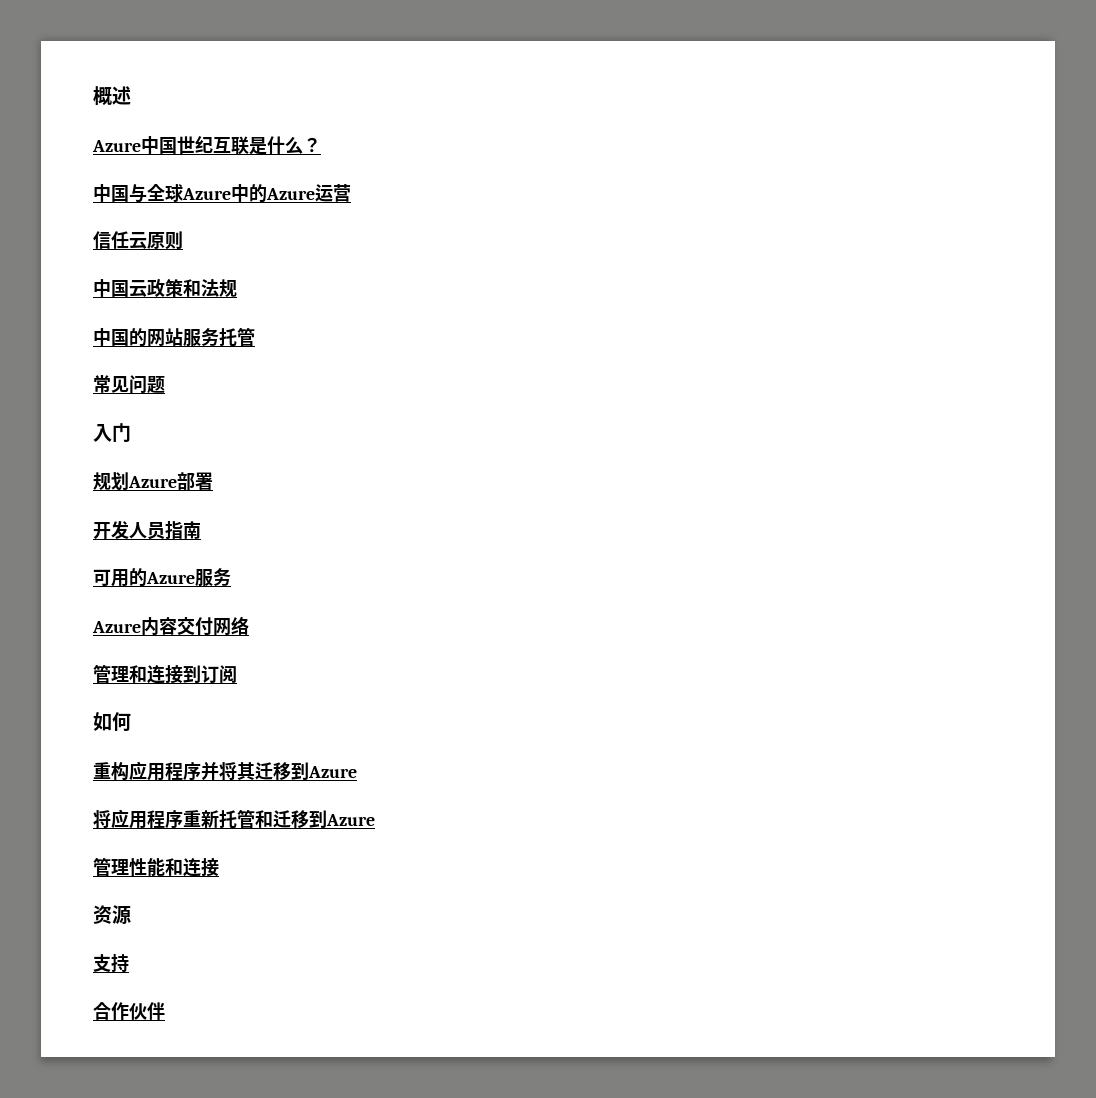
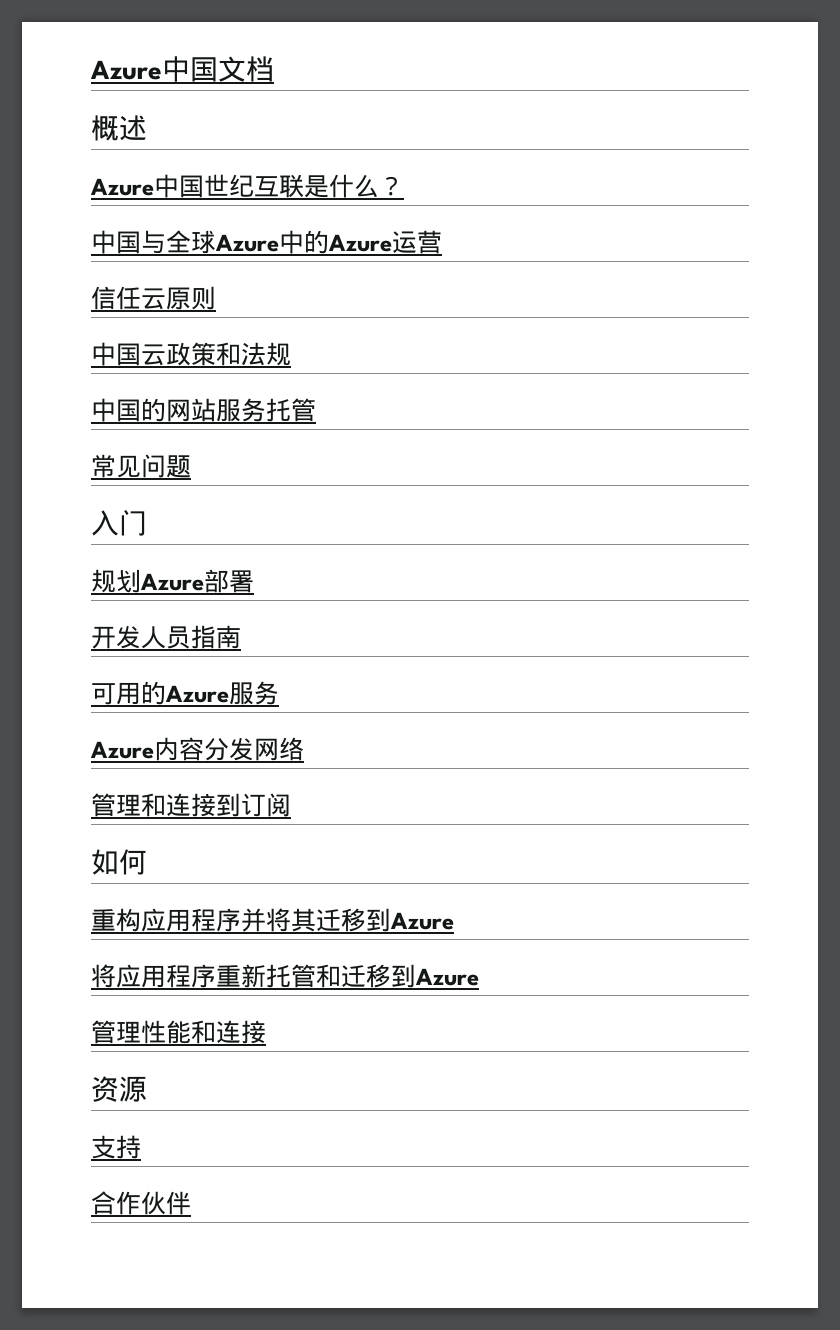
(93, 96) none -> [90,56,274,82] Azure中国文档 //
[177,617,213,636] 交付 -> [204,737,254,761] 分发

